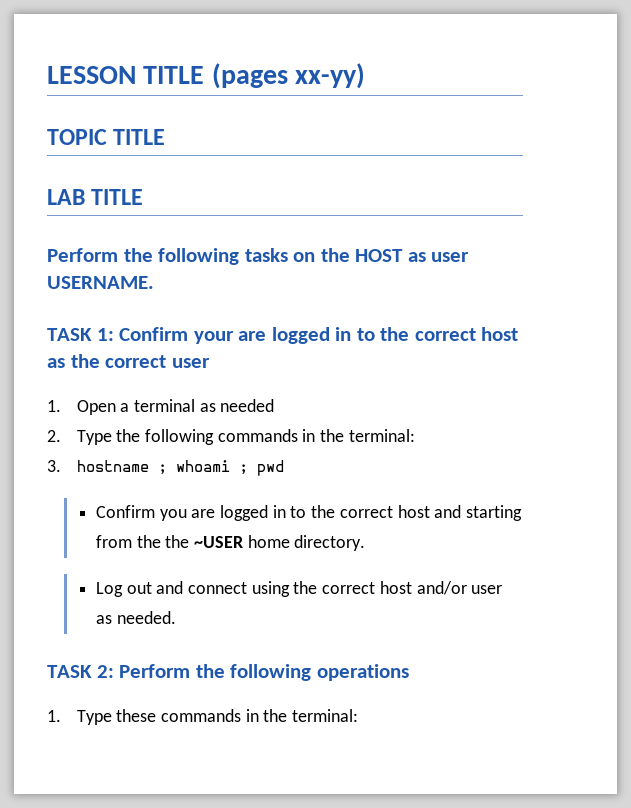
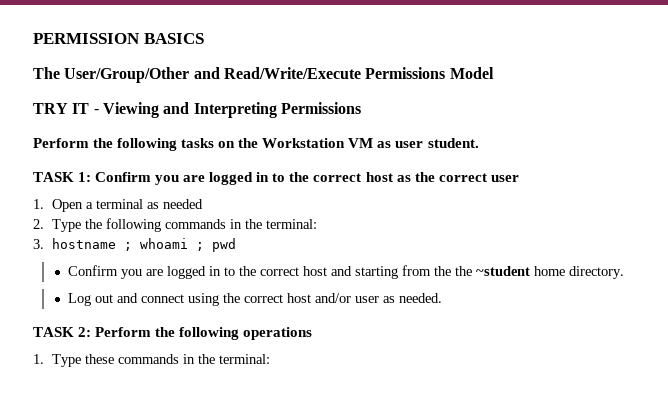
[47,63,366,89] [47,129,166,145] [47,189,144,205] LESSON TITLE (pages xx-yy) // TOPIC TITLE // LAB TITLE -> [33,33,204,44] [33,67,494,83] [33,102,361,118] PERMISSION BASICS // The User/Group/Other and Read/Write/Execute Permissions Model // TRY IT - Viewing and Interpreting Permissions
[355,249,404,262] HOST -> [262,138,374,148] Workstation VM
[47,276,154,289] USERNAME. -> [427,138,479,148] student.
[193,331,234,344] your -> [155,175,180,185] you
[193,536,243,548] ~USER -> [476,266,531,276] ~student

